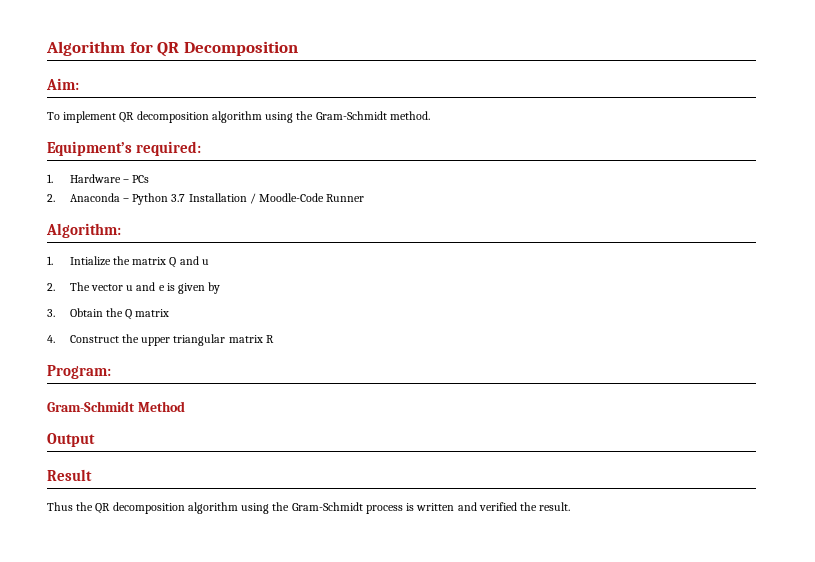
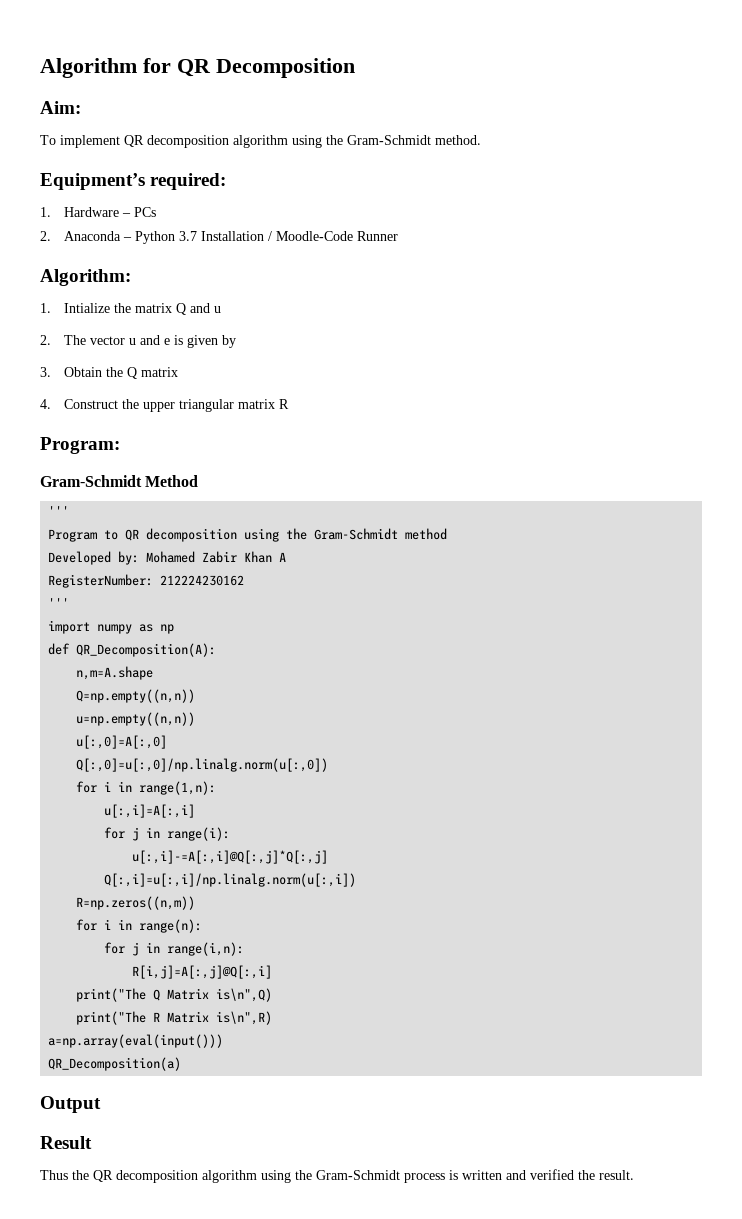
(185, 406) none -> [48,506,70,516] [48,528,448,542] [48,551,287,565] [48,574,245,588] [48,598,70,608] [48,620,175,634] [48,643,217,657] [76,666,154,680] [76,689,196,703] [76,712,196,726] [76,735,168,749] [76,758,329,772] [76,781,217,795] [104,804,196,818] [104,827,231,841] [132,850,329,864] [104,873,357,887] [76,896,196,910] [76,919,203,933] [104,942,245,956] [132,965,273,979] [76,988,273,1002] [76,1011,273,1025] [48,1034,224,1048] [48,1057,182,1071] // ''' // Program to QR decomposition using the Gram-Schmidt method // Developed by: Mohamed Zabir Khan A // RegisterNumber: 212224230162 // ''' // import numpy as np // def QR_Decomposition(A): // n,m=A.shape // Q=np.empty((n,n)) // u=np.empty((n,n)) // u[:,0]=A[:,0] // Q[:,0]=u[:,0]/np.linalg.norm(u[:,0]) // for i in range(1,n): // u[:,i]=A[:,i] // for j in range(i): // u[:,i]-=A[:,i]@Q[:,j]*Q[:,j] // Q[:,i]=u[:,i]/np.linalg.norm(u[:,i]) // R=np.zeros((n,m)) // for i in range(n): // for j in range(i,n): // R[i,j]=A[:,j]@Q[:,i] // print("The Q Matrix is\n",Q) // print("The R Matrix is\n",R) // a=np.array(eval(input())) // QR_Decomposition(a)

